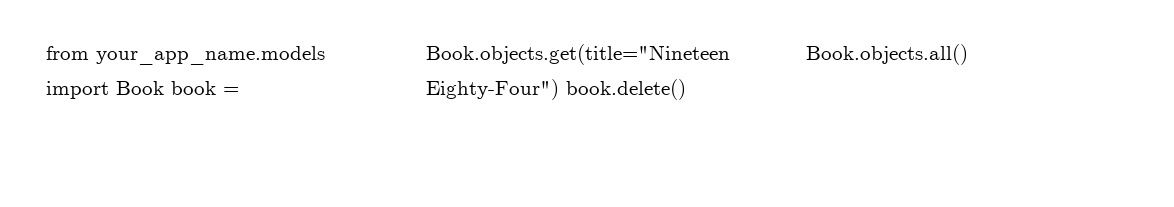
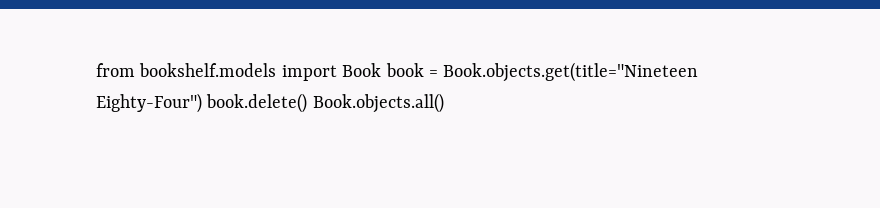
[96,46,325,65] your_app_name.models -> [139,63,277,77] bookshelf.models

